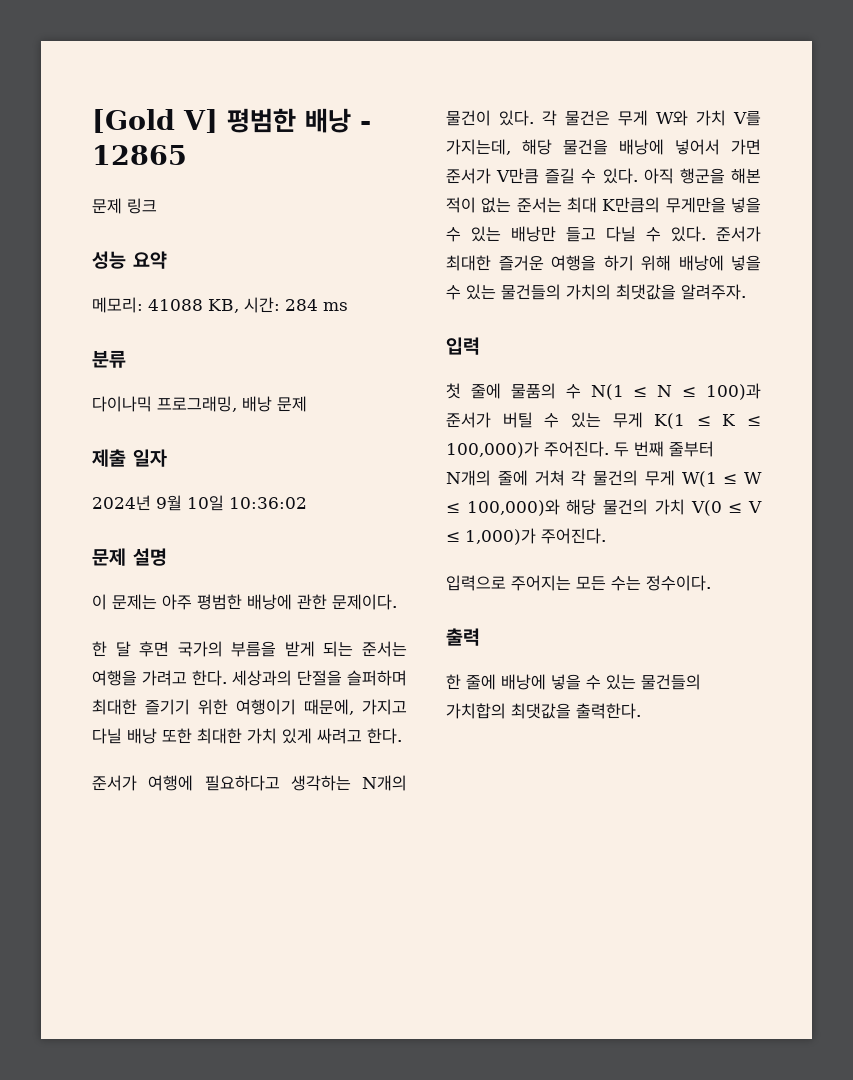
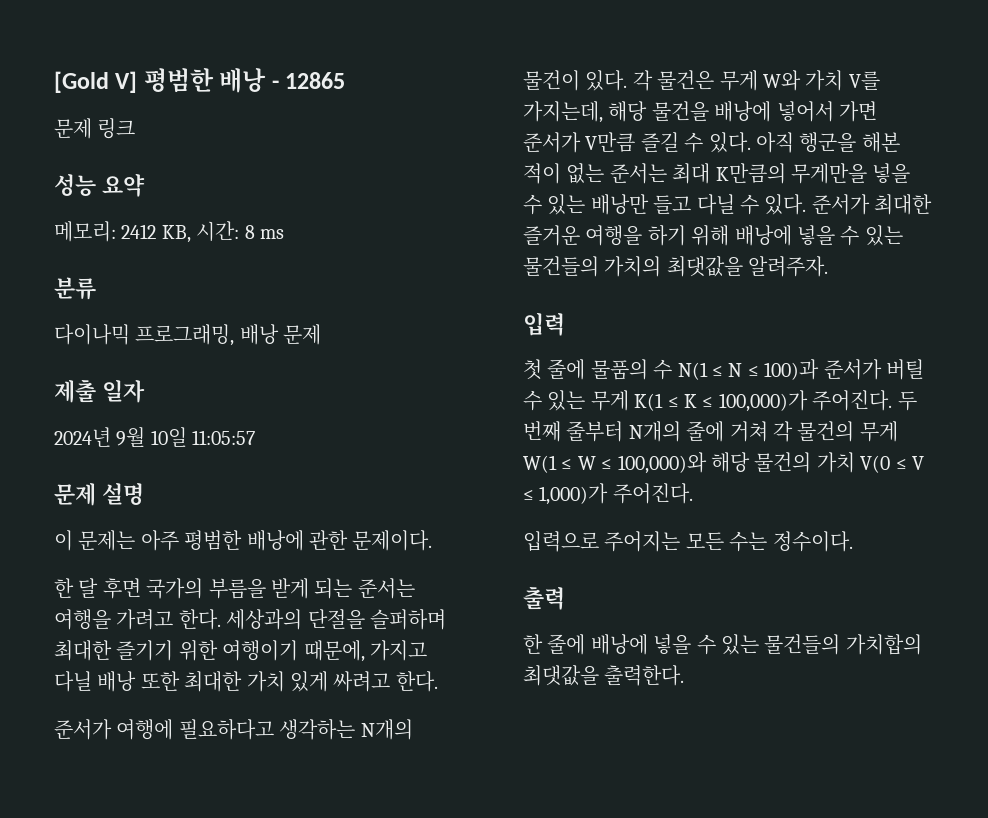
[148,299,203,311] 41088 -> [121,224,157,239] 2412
[285,299,318,311] 284 -> [244,225,255,239] 8
[229,497,307,509] 10:36:02 -> [192,430,256,445] 11:05:57

